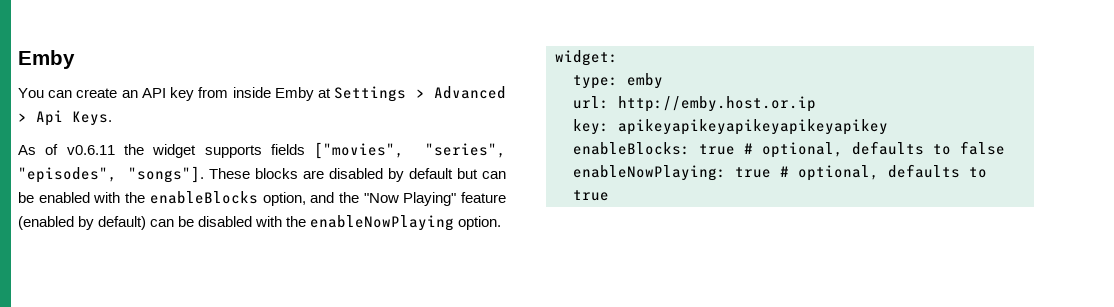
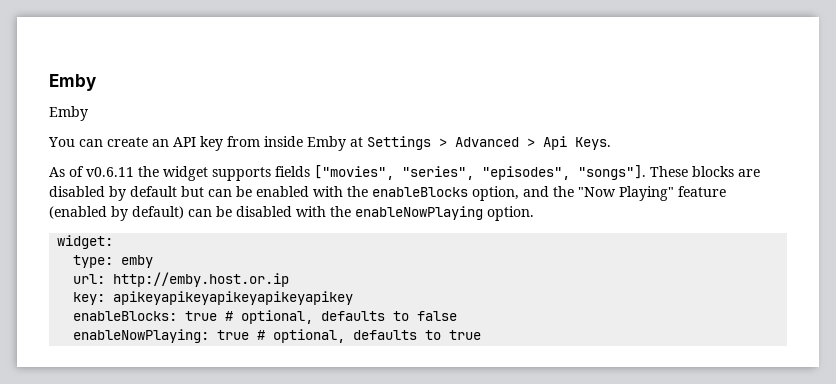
[18,50,75,69] Emby -> [49,74,96,91] [49,106,88,121] Emby // Emby

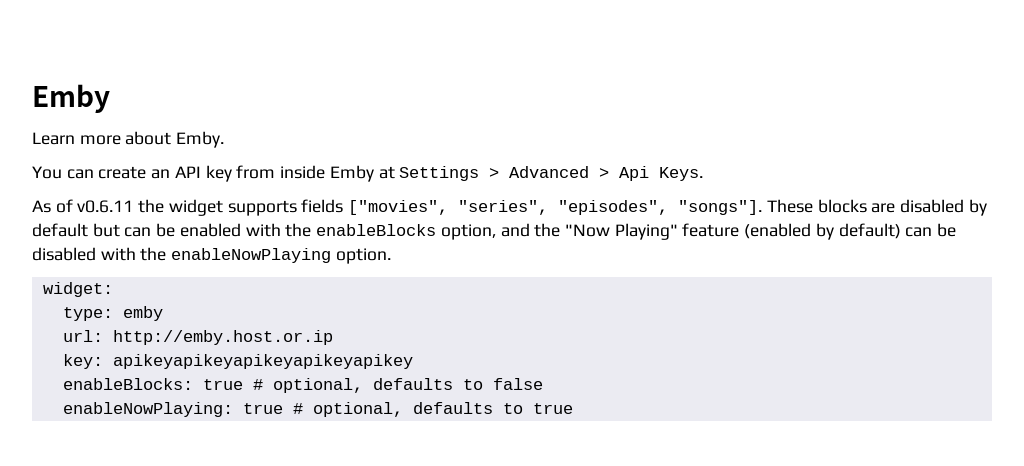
[49,74,96,91] [49,106,88,121] Emby // Emby -> [32,84,110,113] [32,131,225,148] Emby // Learn more about Emby.

